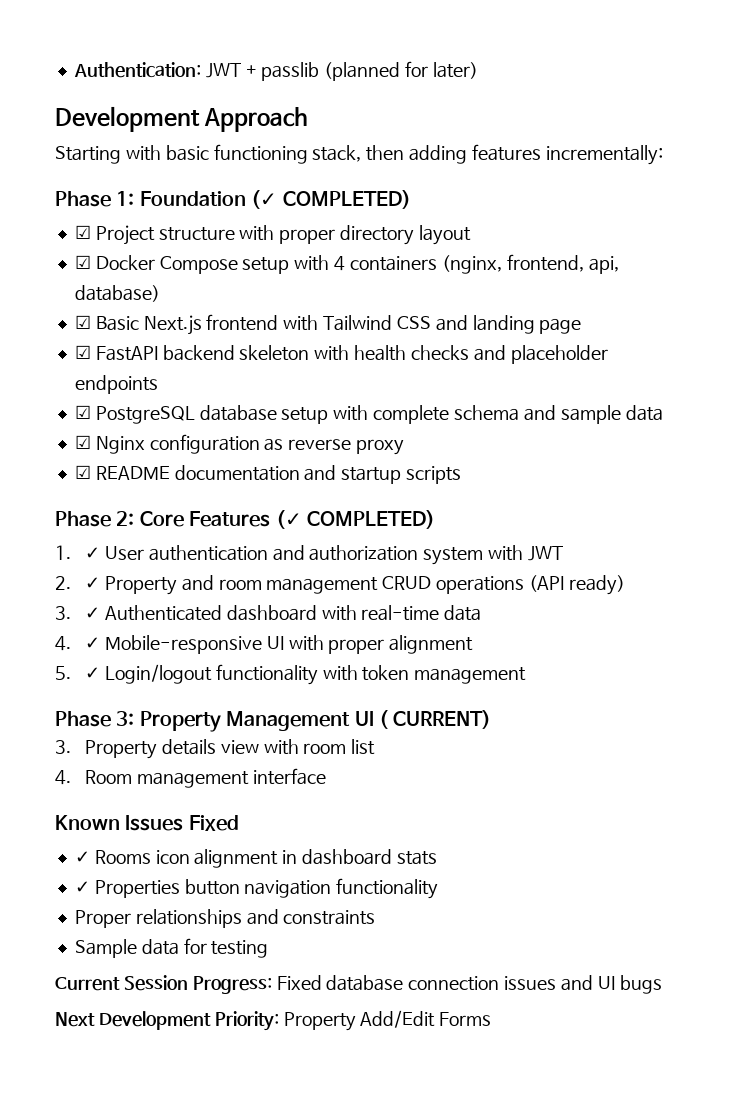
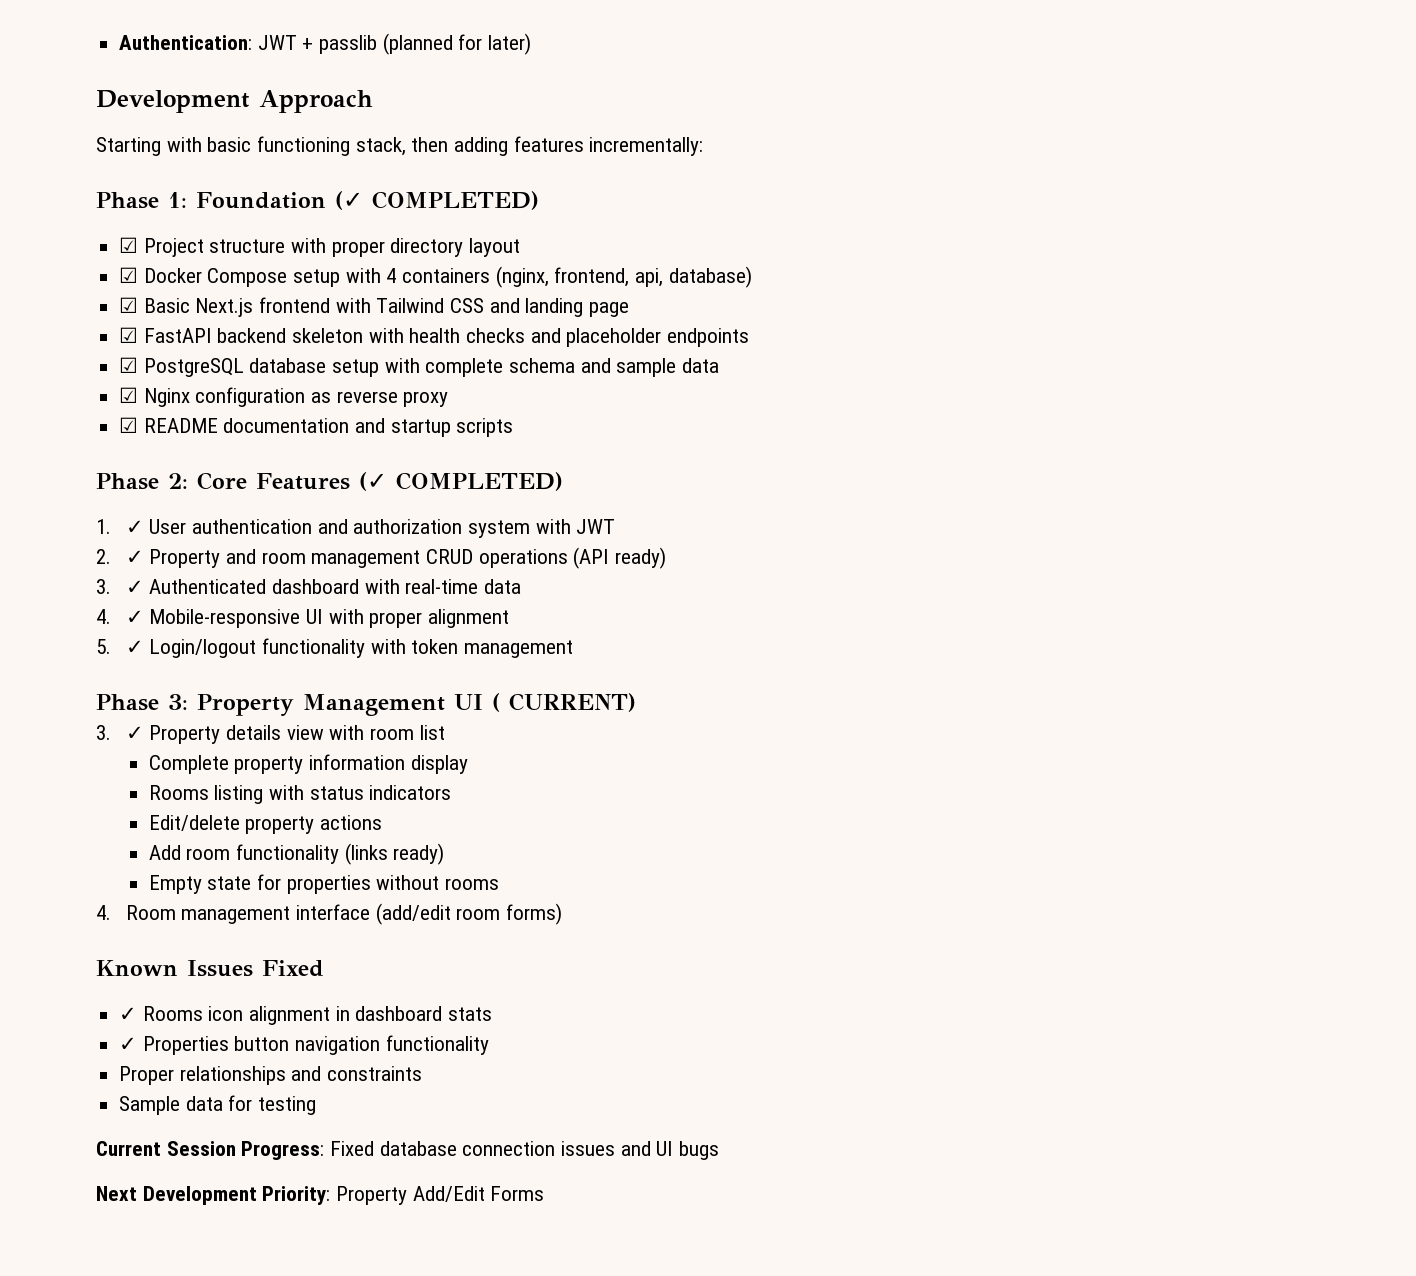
(71, 747) none -> [125,726,144,740] ✓
(376, 747) none -> [148,754,468,774] [148,785,452,804] [148,815,383,834] [148,843,445,865] [148,874,500,894] // Complete property information display // Rooms listing with status indicators // Edit/delete property actions // Add room functionality (links ready) // Empty state for properties without rooms
(326, 776) none -> [375,903,563,925] (add/edit room forms)

